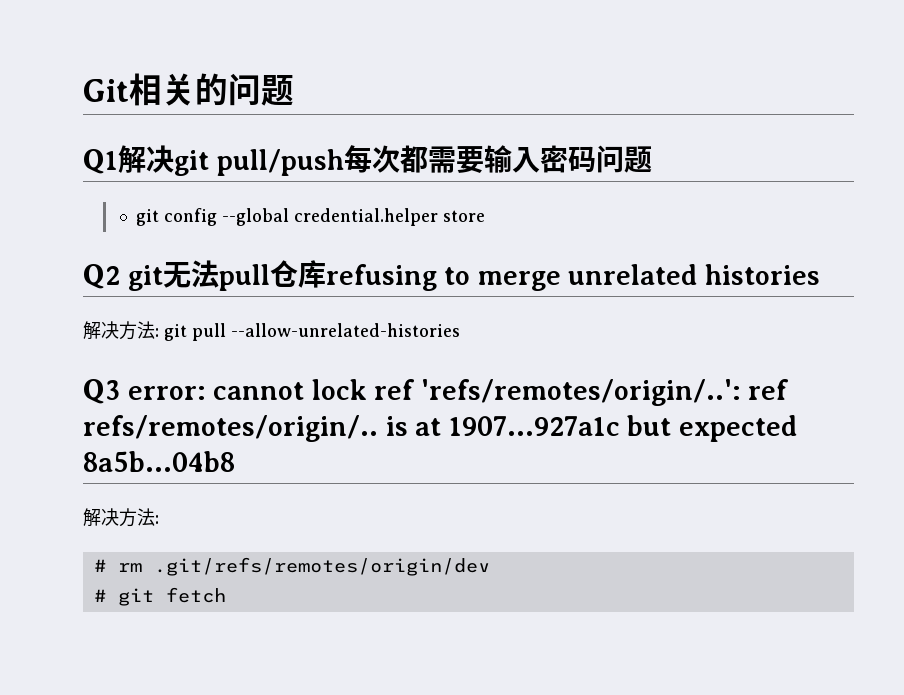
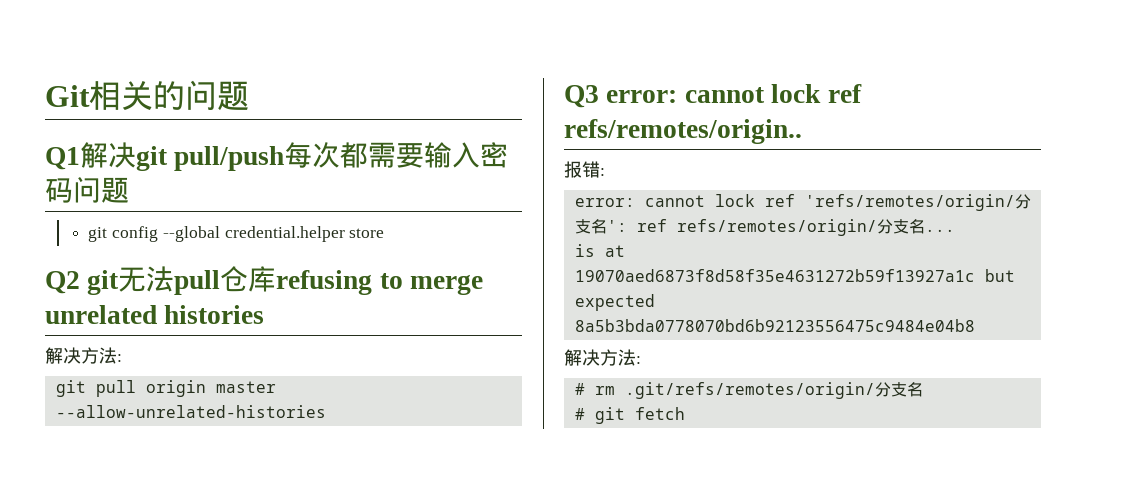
(159, 332) none -> (122, 358) //
(226, 332) none -> [145,380,276,397] origin master
[420,379,789,406] [83,415,378,442] 'refs/remotes/origin/..': ref refs/remotes/origin/.. -> [564,119,802,144] [564,161,605,178] [574,194,1031,211] [574,219,955,236] refs/remotes/origin.. // 报错: // error: cannot lock ref 'refs/remotes/origin/分支名': ref refs/remotes/origin/分支名... //
[448,416,620,436] 1907...927a1c -> [574,269,975,282] 19070aed6873f8d58f35e4631272b59f13927a1c
[83,451,235,472] 8a5b...04b8 -> [574,319,975,332] 8a5b3bda0778070bd6b92123556475c9484e04b8
[153,557,490,576] .git/refs/remotes/origin/dev -> [624,382,923,399] .git/refs/remotes/origin/分支名

